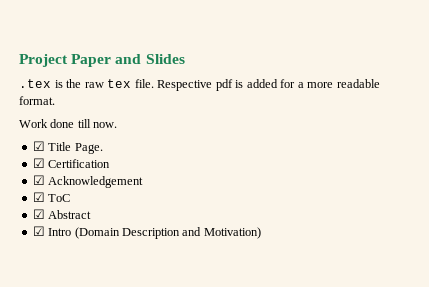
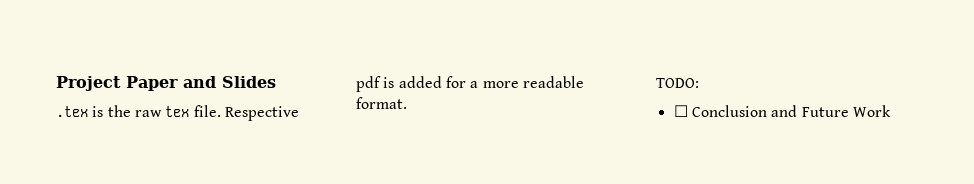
[19,119,118,128] [32,141,103,154] [32,158,111,168] [32,175,144,188] [32,192,71,202] [32,209,92,219] [32,226,261,239] Work done till now. // ☑ Title Page. // ☑ Certification // ☑ Acknowledgement // ☑ ToC // ☑ Abstract // ☑ Intro (Domain Description and Motivation) -> [656,78,699,88] [673,105,891,117] TODO: // ☐ Conclusion and Future Work

